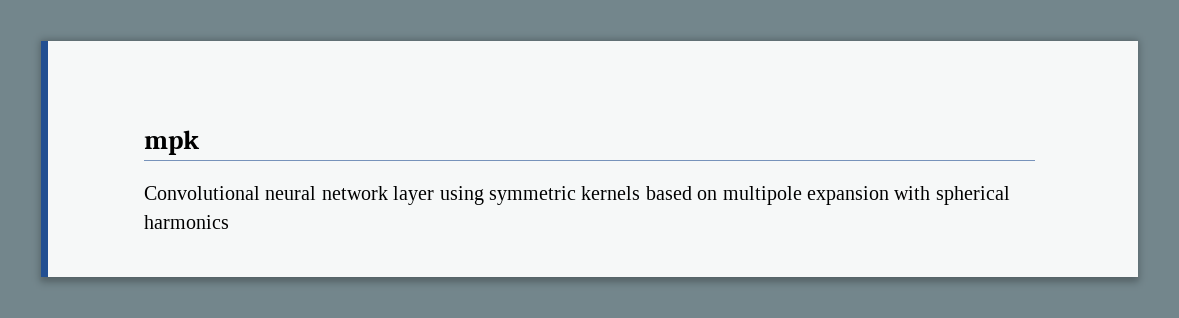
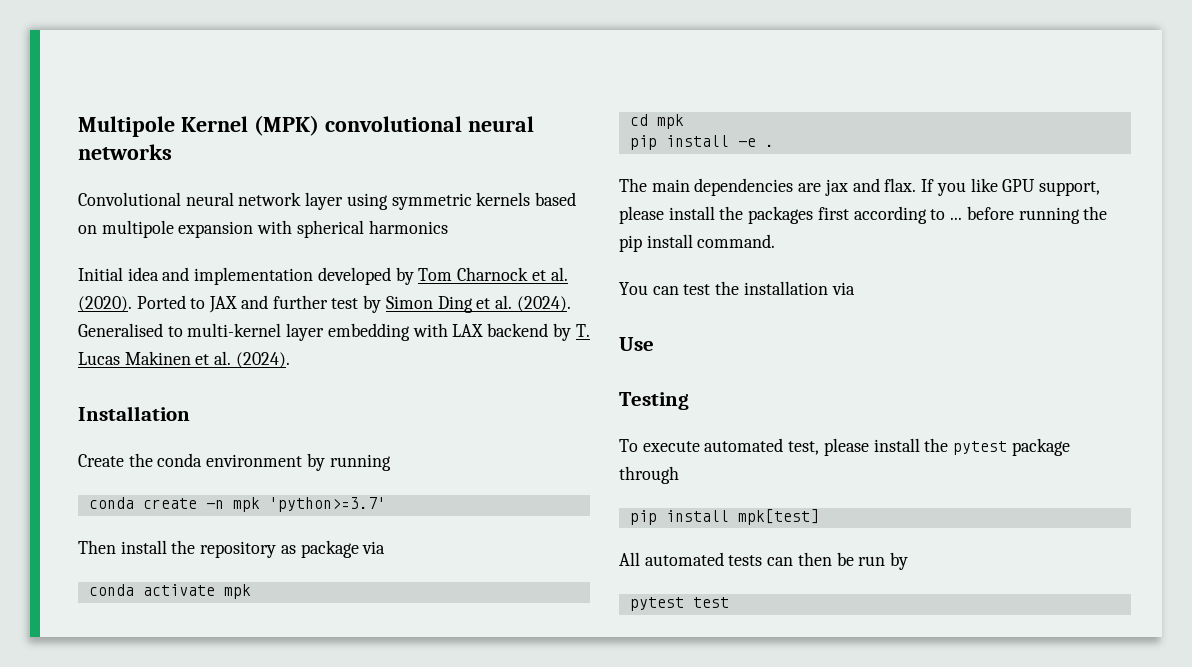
[144,130,200,155] mpk -> [78,115,534,137] [78,144,172,160] Multipole Kernel (MPK) convolutional neural networks
(229, 222) none -> [78,267,568,285] [78,295,571,313] [78,323,590,341] [78,351,290,368] [78,406,190,421] [78,453,391,471] [88,497,386,512] [78,540,386,558] [88,584,251,599] [629,114,684,129] [629,135,774,150] [619,178,1100,196] [619,206,1108,224] [619,234,776,252] [619,281,855,295] [619,337,654,351] [619,392,689,410] [619,438,1070,456] [619,466,679,484] [629,509,819,525] [619,552,909,570] [629,597,729,611] // Initial idea and implementation developed by Tom Charnock et al. (2020). Ported to JAX and further test by Simon Ding et al. (2024). Generalised to multi-kernel layer embedding with LAX backend by T. Lucas Makinen et al. (2024). // Installation // Create the conda environment by running // conda create -n mpk 'python>=3.7' // Then install the repository as package via // conda activate mpk // cd mpk // pip install -e . // The main dependencies are jax and flax. If you like GPU support, please install the packages first according to ... before running the pip install command. // You can test the installation via // Use // Testing // To execute automated test, please install the pytest package through // pip install mpk[test] // All automated tests can then be run by // pytest test

